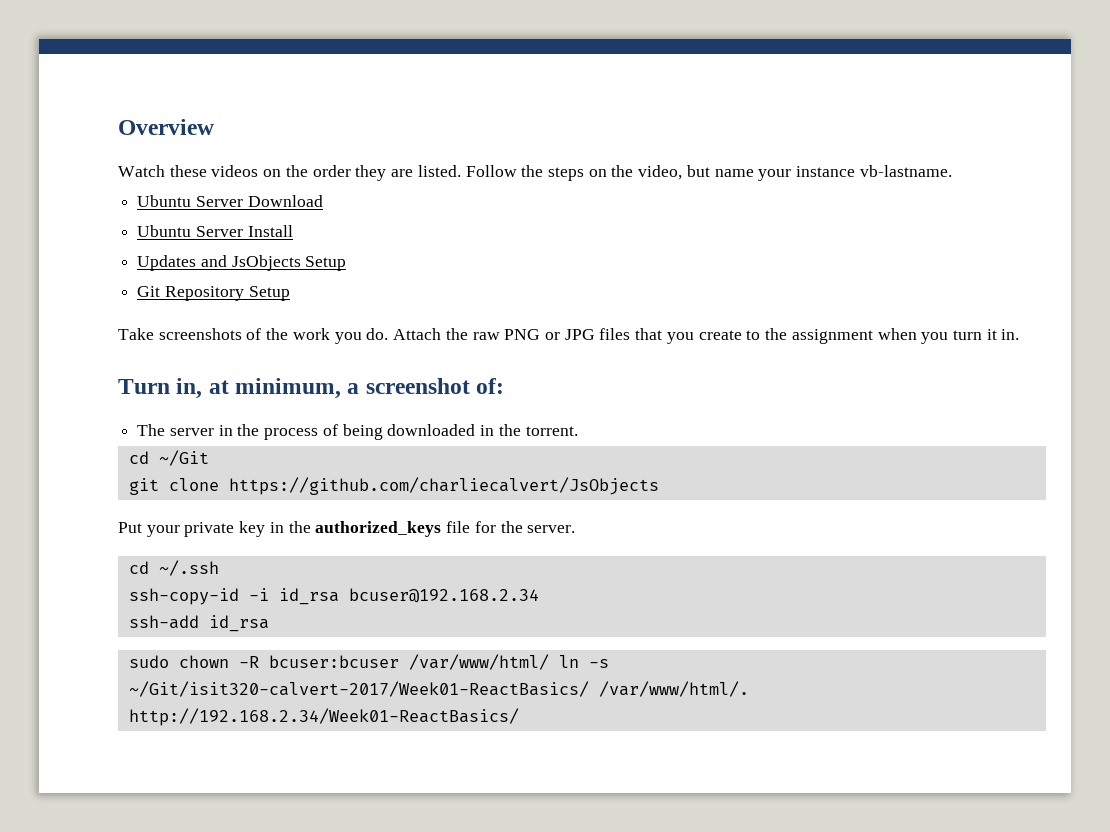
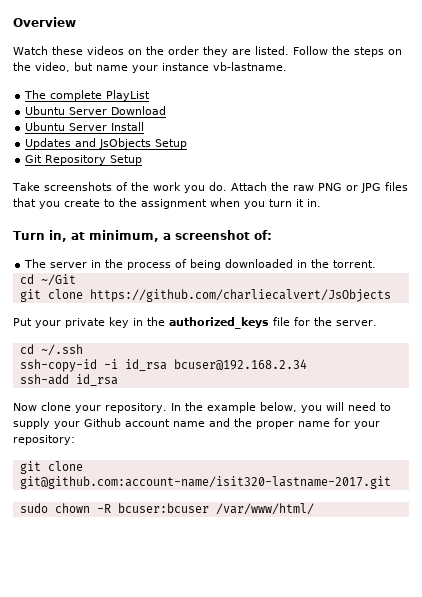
(952, 171) none -> [24,90,151,101] // The complete PlayList
(269, 623) none -> [13,402,391,413] [13,418,380,429] [13,435,75,445] [19,461,83,474] [19,476,391,489] // Now clone your repository. In the example below, you will need to supply your Github account name and the proper name for your repository: // git clone git@github.com:account-name/isit320-lastname-2017.git
[558,655,609,668] [128,681,749,697] [128,708,519,726] ln -s ~/Git/isit320-calvert-2017/Week01-ReactBasics/ /var/www/html/. http://192.168.2.34/Week01-ReactBasics/ -> (314, 509) none

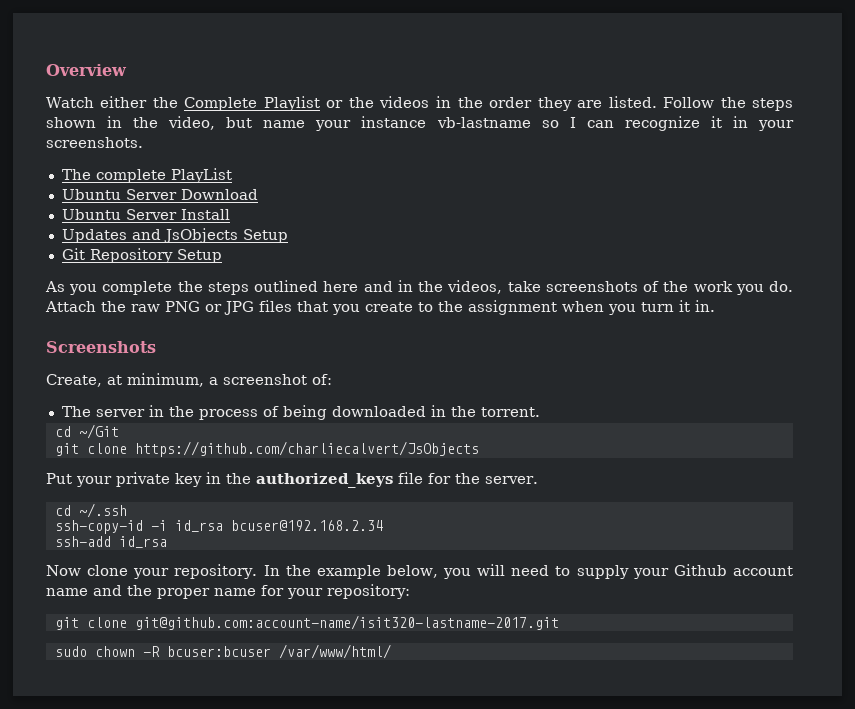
[52,46,142,55] these videos on -> [100,96,451,111] either the Complete Playlist or the videos in
[388,49,402,55] on -> [46,116,123,128] shown in
[213,62,287,71] vb-lastname. -> [436,116,795,131] [46,137,143,148] vb-lastname so I can recognize it in your screenshots.
[12,182,40,191] Take -> [45,280,541,295] As you complete the steps outlined here and in the videos, take
[13,230,67,242] Turn in, -> [46,341,156,353] [46,374,102,387] Screenshots // Create,

